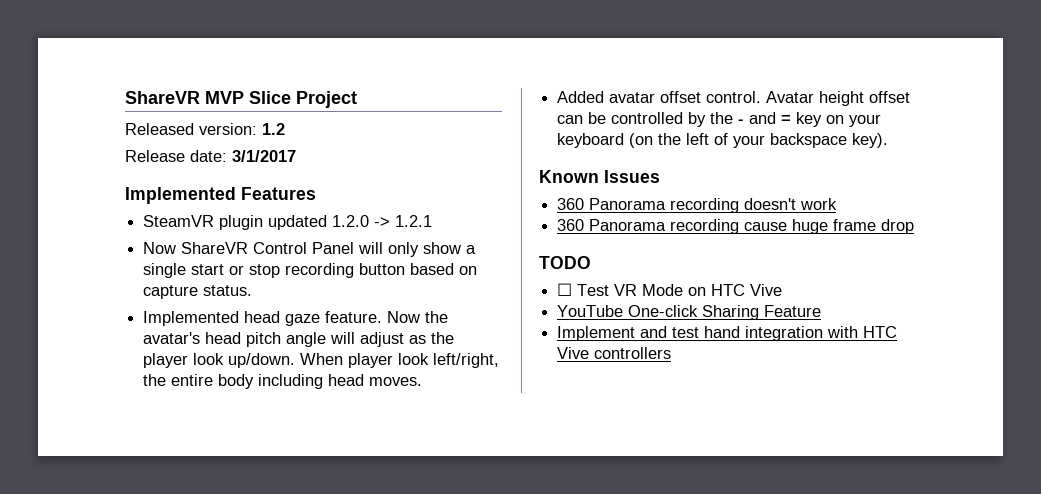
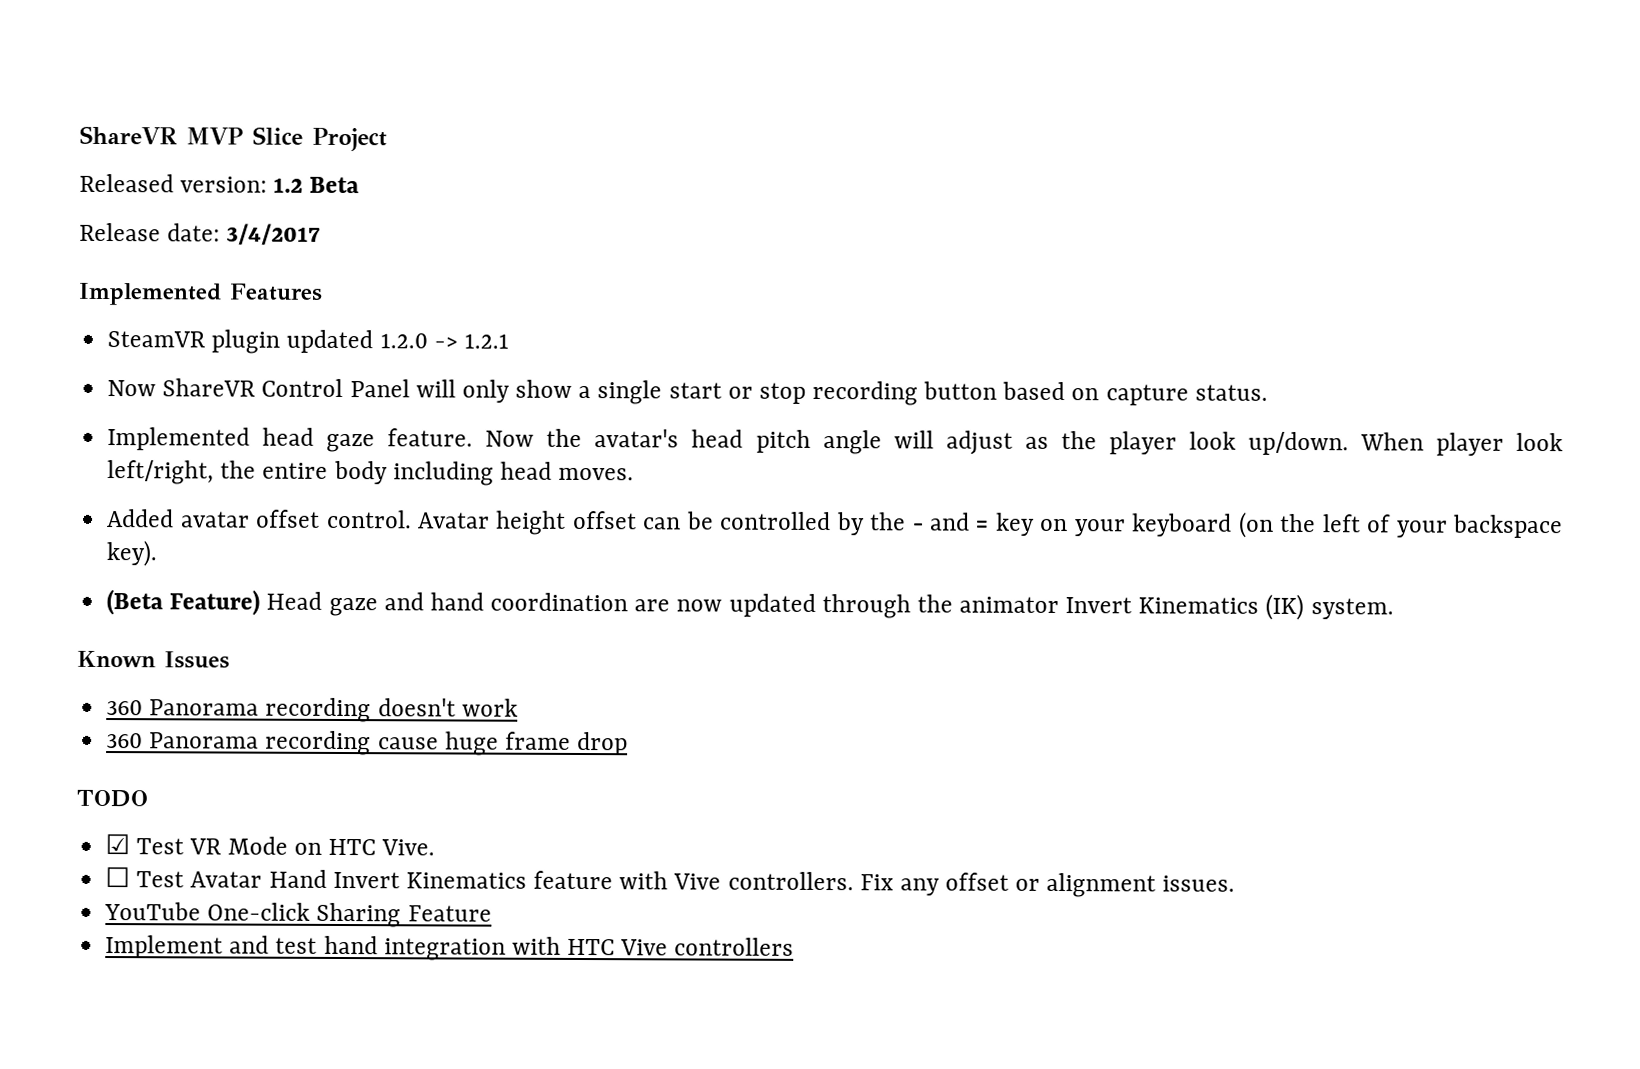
(285, 129) none -> [309,176,360,194] Beta
[232,150,296,162] 3/1/2017 -> [226,223,322,245] 3/4/2017
(889, 140) none -> [106,589,1394,621] // (Beta Feature) Head gaze and hand coordination are now updated through the animator Invert Kinematics (IK) system.
[557,283,573,296] ☐ -> [105,834,131,855] ☑
[750,284,783,296] Vive -> [381,839,436,856] [105,867,1236,898] Vive. // ☐ Test Avatar Hand Invert Kinematics feature with Vive controllers. Fix any offset or alignment issues.

